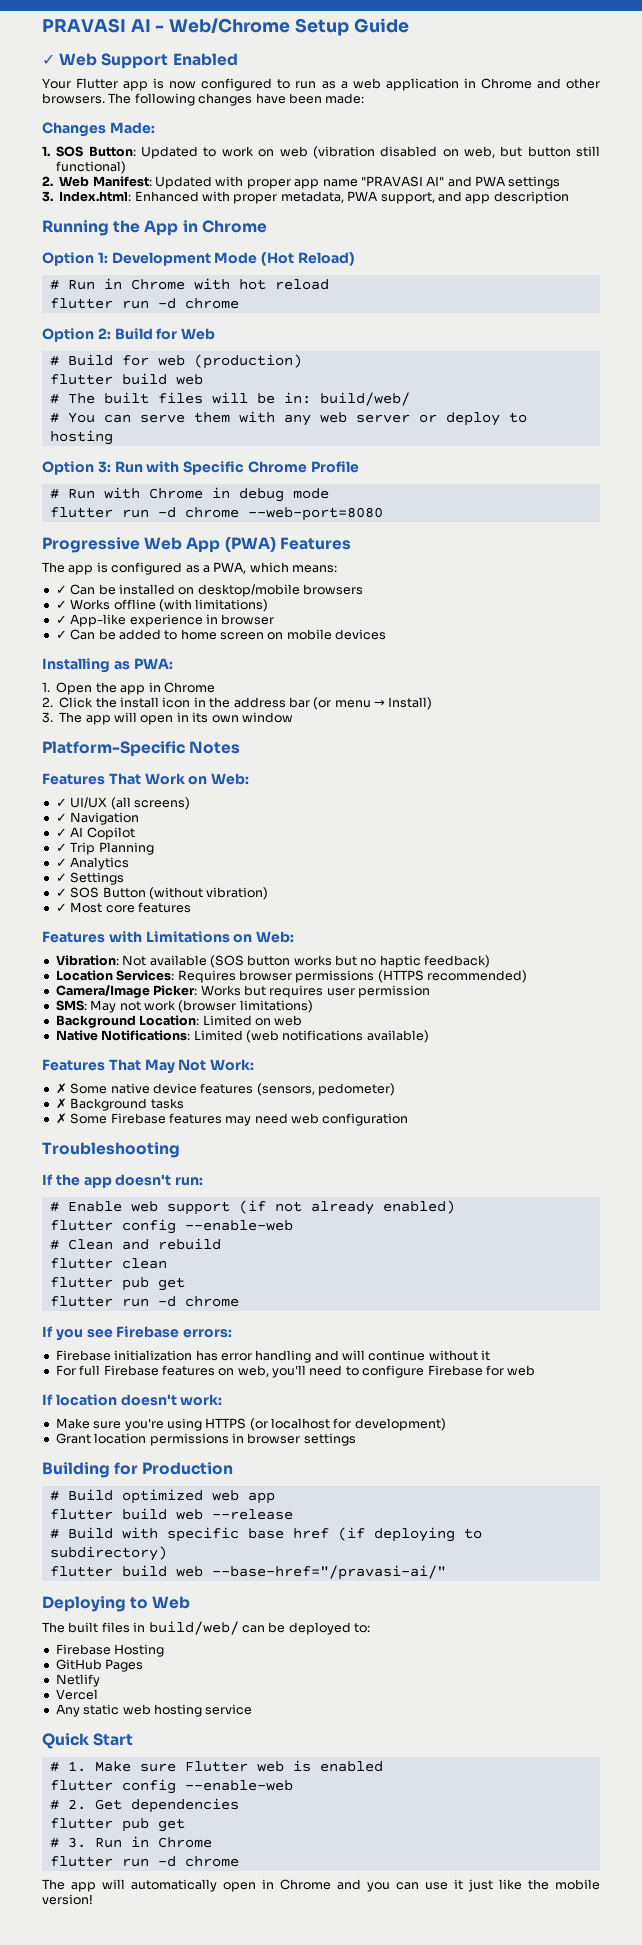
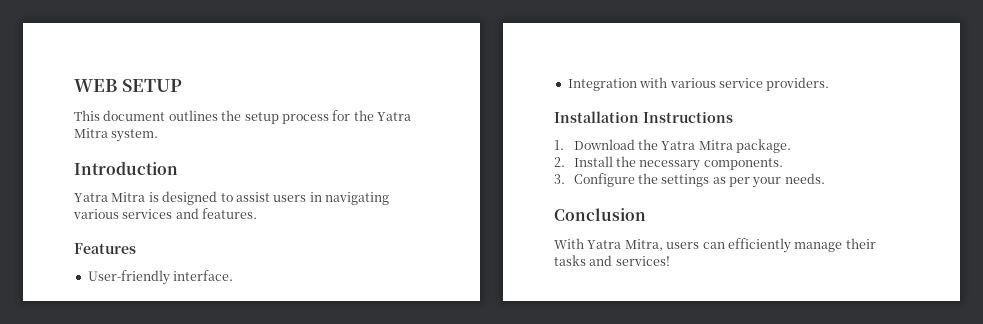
[42,18,409,36] [42,53,238,69] [42,78,600,91] [42,93,365,106] [42,122,155,137] [42,146,600,159] [56,161,127,174] [42,176,561,189] [42,191,569,204] [42,220,267,236] [42,252,355,266] [49,278,329,290] [49,298,239,309] [42,328,216,342] [49,354,302,369] [49,373,203,385] [49,392,410,406] [49,411,527,426] [49,430,113,445] [42,461,359,475] [49,487,329,502] [49,507,383,521] [42,536,351,553] [42,562,337,575] [55,584,363,597] [55,599,269,612] [55,614,275,627] [55,629,387,640] [42,658,173,673] [42,682,215,695] [42,697,433,710] [42,712,293,725] [42,741,241,757] [42,773,250,785] [55,797,190,810] [55,812,140,825] [55,827,135,840] [55,842,154,855] [55,857,130,870] [55,872,125,885] [55,887,269,900] [55,902,191,913] [42,931,295,943] [55,955,491,968] [55,970,527,983] [55,985,430,998] [55,1000,313,1013] [55,1015,303,1028] [55,1030,429,1043] [42,1059,255,1074] [55,1083,395,1096] [55,1098,184,1111] [55,1113,409,1126] [42,1142,180,1158] [42,1174,204,1188] [49,1200,455,1215] [49,1219,293,1234] [49,1238,221,1250] [49,1258,167,1269] [49,1277,185,1291] [49,1296,239,1307] [42,1326,233,1341] [55,1350,491,1363] [55,1365,536,1378] [42,1394,223,1406] [55,1418,446,1431] [55,1433,356,1446] [42,1462,234,1478] [49,1489,275,1504] [49,1508,293,1520] [49,1527,482,1542] [49,1546,167,1561] [49,1565,446,1580] [42,1596,191,1612] [42,1621,370,1635] [55,1644,165,1657] [55,1659,144,1672] [55,1674,100,1687] [55,1689,98,1700] [55,1704,253,1717] [42,1733,134,1749] [49,1760,383,1772] [49,1779,293,1794] [49,1798,239,1813] [49,1818,185,1832] [49,1836,212,1848] [49,1856,239,1867] [42,1879,600,1892] [42,1894,93,1905] PRAVASI AI - Web/Chrome Setup Guide // ✓ Web Support Enabled // Your Flutter app is now configured to run as a web application in Chrome and other browsers. The following changes have been made: // Changes Made: // 1. SOS Button: Updated to work on web (vibration disabled on web, but button still functional) // 2. Web Manifest: Updated with proper app name "PRAVASI AI" and PWA settings // 3. Index.html: Enhanced with proper metadata, PWA support, and app description // Running the App in Chrome // Option 1: Development Mode (Hot Reload) // # Run in Chrome with hot reload // flutter run -d chrome // Option 2: Build for Web // # Build for web (production) // flutter build web // # The built files will be in: build/web/ // # You can serve them with any web server or deploy to hosting // Option 3: Run with Specific Chrome Profile // # Run with Chrome in debug mode // flutter run -d chrome --web-port=8080 // Progressive Web App (PWA) Features // The app is configured as a PWA, which means: // ✓ Can be installed on desktop/mobile browsers // ✓ Works offline (with limitations) // ✓ App-like experience in browser // ✓ Can be added to home screen on mobile devices // Installing as PWA: // 1. Open the app in Chrome // 2. Click the install icon in the address bar (or menu → Install) // 3. The app will open in its own window // Platform-Specific Notes // Features That Work on Web: // ✓ UI/UX (all screens) // ✓ Navigation // ✓ AI Copilot // ✓ Trip Planning // ✓ Analytics // ✓ Settings // ✓ SOS Button (without vibration) // ✓ Most core features // Features with Limitations on Web: // Vibration: Not available (SOS button works but no haptic feedback) // Location Services: Requires browser permissions (HTTPS recommended) // Camera/Image Picker: Works but requires user permission // SMS: May not work (browser limitations) // Background Location: Limited on web // Native Notifications: Limited (web notifications available) // Features That May Not Work: // ✗ Some native device features (sensors, pedometer) // ✗ Background tasks // ✗ Some Firebase features may need web configuration // Troubleshooting // If the app doesn't run: // # Enable web support (if not already enabled) // flutter config --enable-web // # Clean and rebuild // flutter clean // flutter pub get // flutter run -d chrome // If you see Firebase errors: // Firebase initialization has error handling and will continue without it // For full Firebase features on web, you'll need to configure Firebase for web // If location doesn't work: // Make sure you're using HTTPS (or localhost for development) // Grant location permissions in browser settings // Building for Production // # Build optimized web app // flutter build web --release // # Build with specific base href (if deploying to subdirectory) // flutter build web --base-href="/pravasi-ai/" // Deploying to Web // The built files in build/web/ can be deployed to: // Firebase Hosting // GitHub Pages // Netlify // Vercel // Any static web hosting service // Quick Start // # 1. Make sure Flutter web is enabled // flutter config --enable-web // # 2. Get dependencies // flutter pub get // # 3. Run in Chrome // flutter run -d chrome // The app will automatically open in Chrome and you can use it just like the mobile version! -> [74,79,182,92] [74,110,411,124] [74,128,159,142] [74,161,178,175] [74,191,389,205] [73,208,258,219] [74,243,136,254] [87,270,234,285] [567,77,830,91] [554,111,733,123] [554,139,792,153] [554,156,783,171] [554,173,825,188] [554,208,646,221] [554,238,876,253] [554,255,670,266] WEB SETUP // This document outlines the setup process for the Yatra Mitra system. // Introduction // Yatra Mitra is designed to assist users in navigating various services and features. // Features // User-friendly interface. // Integration with various service providers. // Installation Instructions // 1. Download the Yatra Mitra package. // 2. Install the necessary components. // 3. Configure the settings as per your needs. // Conclusion // With Yatra Mitra, users can efficiently manage their tasks and services!

